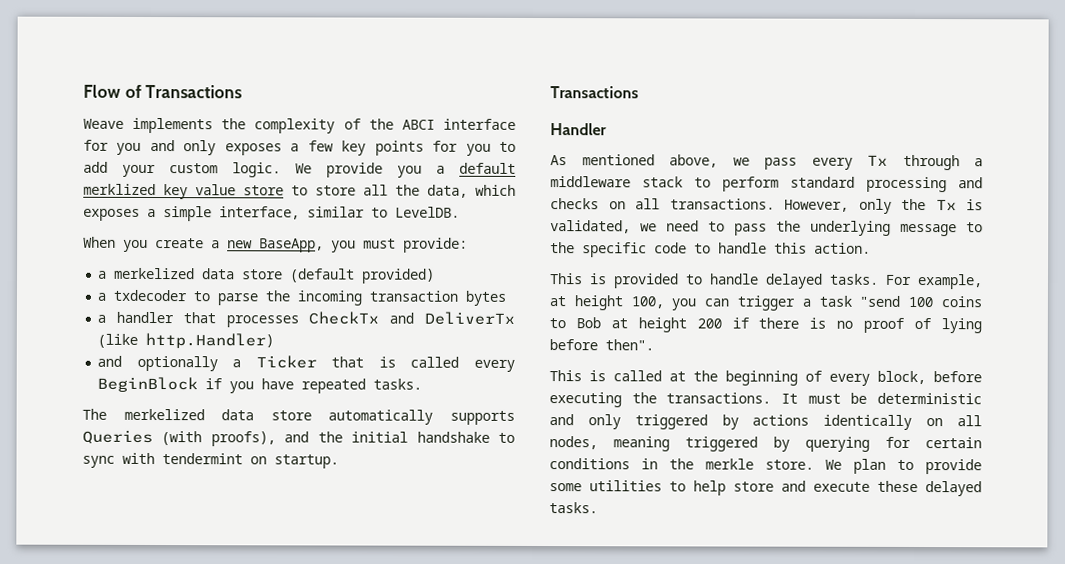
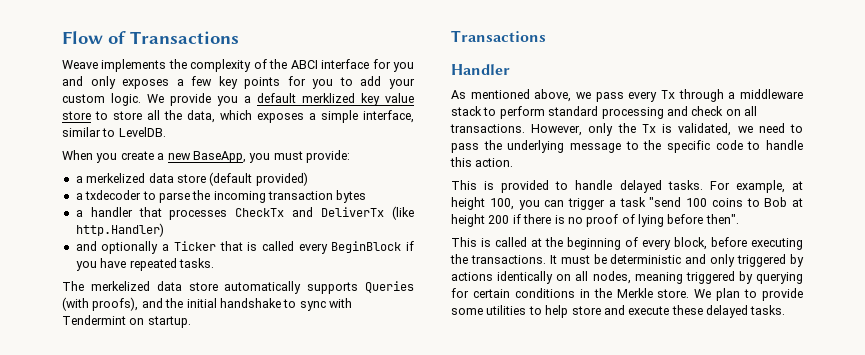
[162,453,243,465] tendermint -> [62,315,126,325] Tendermint
[550,198,599,210] checks -> [691,106,724,116] check
[705,458,754,470] merkle -> [616,288,653,298] Merkle

